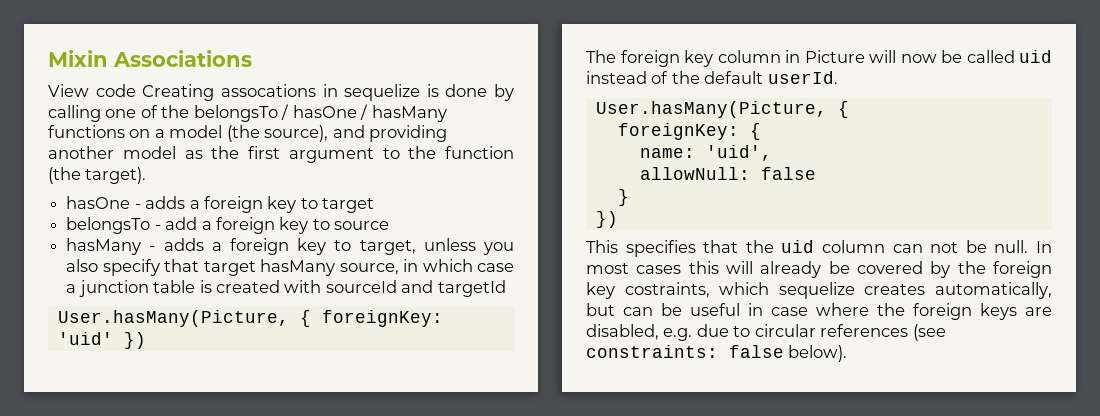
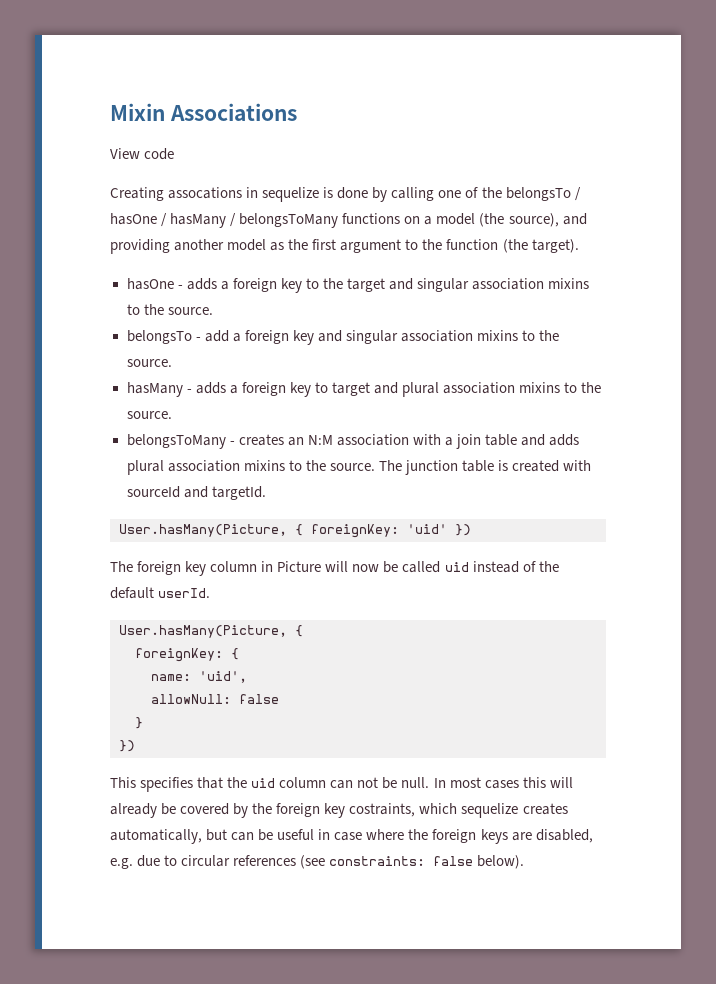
(136, 90) none -> (175, 154) //
(447, 113) none -> [230,213,339,228] / belongsToMany
[322,198,375,213] target -> [322,278,590,292] [126,304,213,315] the target and singular association mixins to the source.
[312,219,390,230] to source -> [317,330,560,344] [126,359,172,367] and singular association mixins to the source.
[359,238,515,255] [66,259,514,276] [66,284,77,293] target, unless you also specify that target hasMany source, in which case a -> [331,382,602,397] [126,411,172,419] [126,434,580,449] [126,460,402,475] target and plural association mixins to the source. // belongsToMany - creates an N:M association with a join table and adds plural association mixins to the source. The
[437,280,506,297] targetId -> [211,486,266,500] targetId.

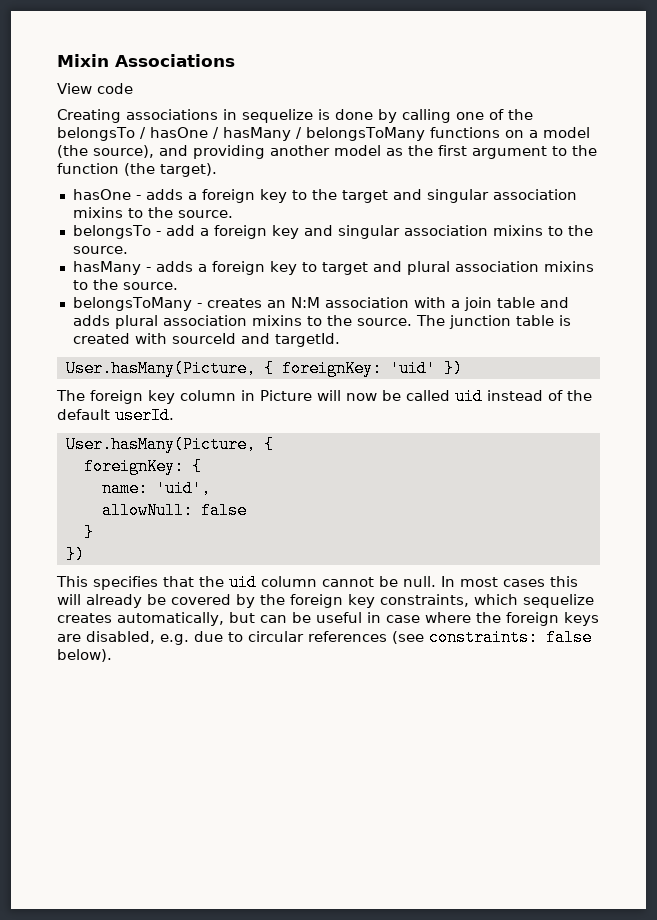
[168,187,243,199] assocations -> [126,109,218,120] associations
[330,777,379,789] can not -> [322,577,374,587] cannot
[349,803,416,817] costraints, -> [380,594,469,607] constraints,

